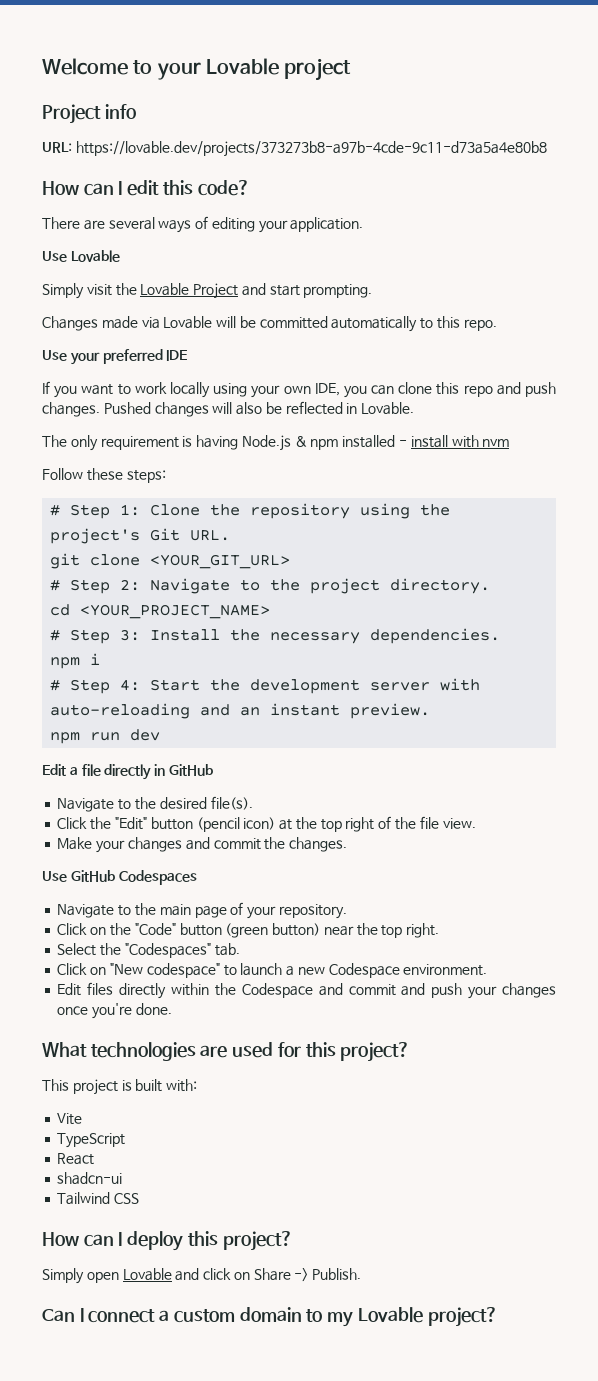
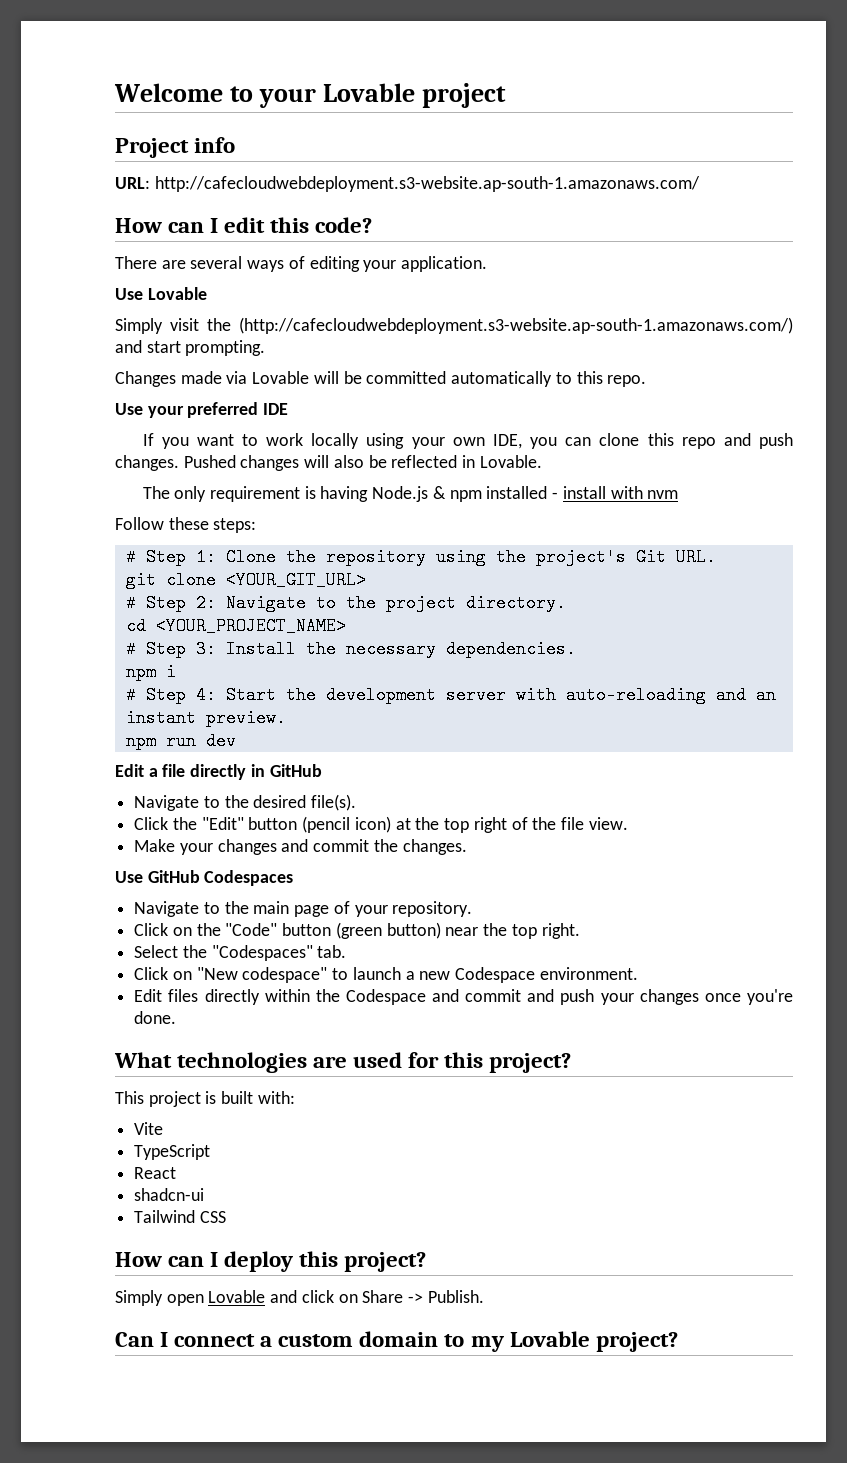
[75,141,547,157] https://lovable.dev/projects/373273b8-a97b-4cde-9c11-d73a5a4e80b8 -> [154,176,700,192] http://cafecloudwebdeployment.s3-website.ap-south-1.amazonaws.com/
[140,283,239,299] Lovable Project -> [238,317,793,334] (http://cafecloudwebdeployment.s3-website.ap-south-1.amazonaws.com/)

